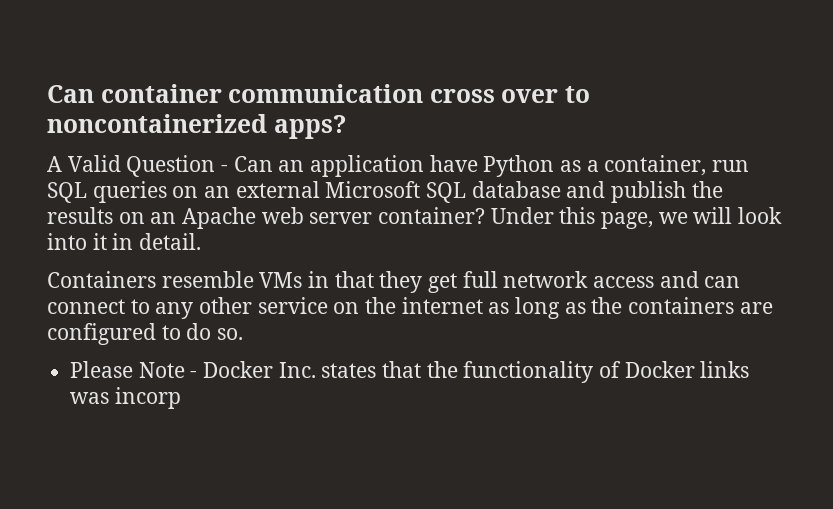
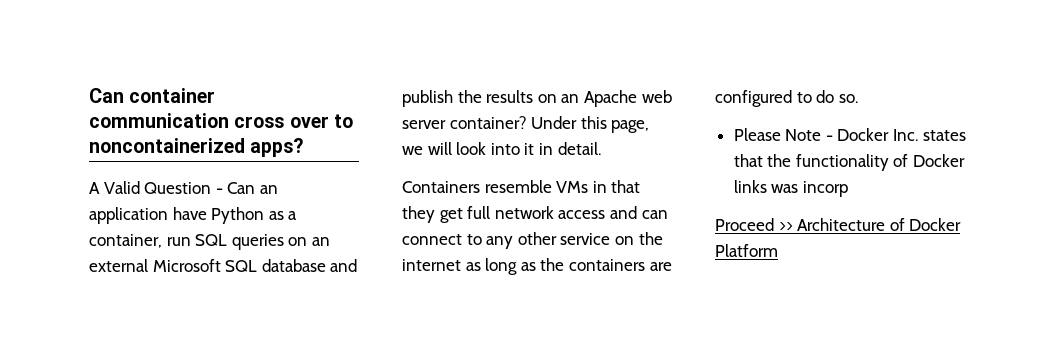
(181, 398) none -> [715,218,962,231] [715,244,778,257] // Proceed >> Architecture of Docker Platform

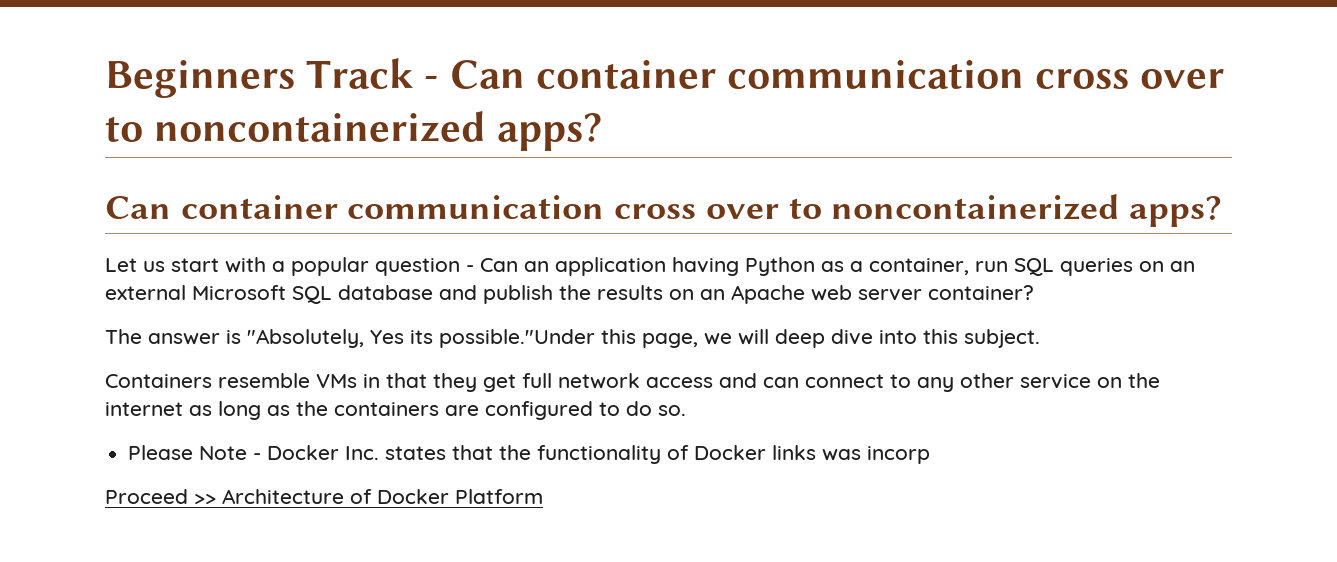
[89,88,216,103] [89,113,353,128] [89,138,304,157] [89,181,212,194] Can container communication cross over to noncontainerized apps? // A Valid Question -> [105,58,1225,98] [105,111,603,151] [105,194,1223,227] [105,257,460,276] Beginners Track - Can container communication cross over to noncontainerized apps? // Can container communication cross over to noncontainerized apps? // Let us start with a popular question
[172,207,207,220] have -> [672,257,739,276] having
[531,116,650,133] [402,142,601,155] Under this page, we will look into it in detail. -> [105,329,1040,348] // The answer is "Absolutely, Yes its possible."Under this page, we will deep dive into this subject.

